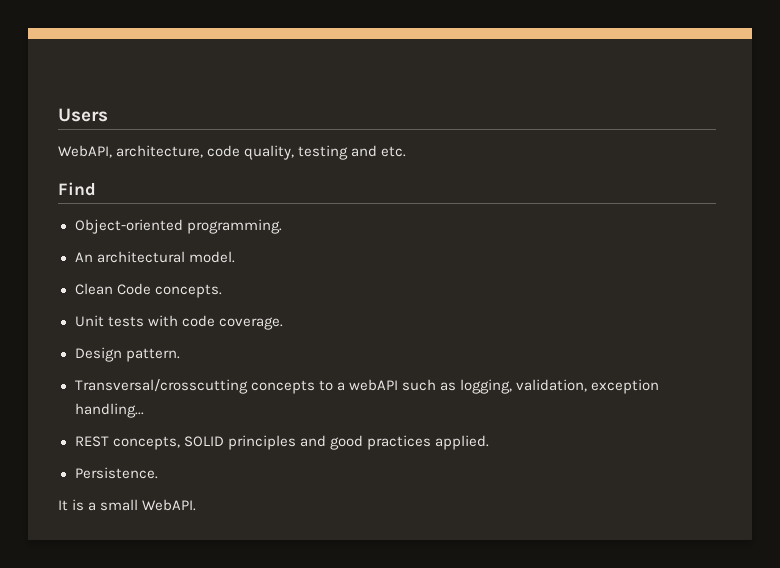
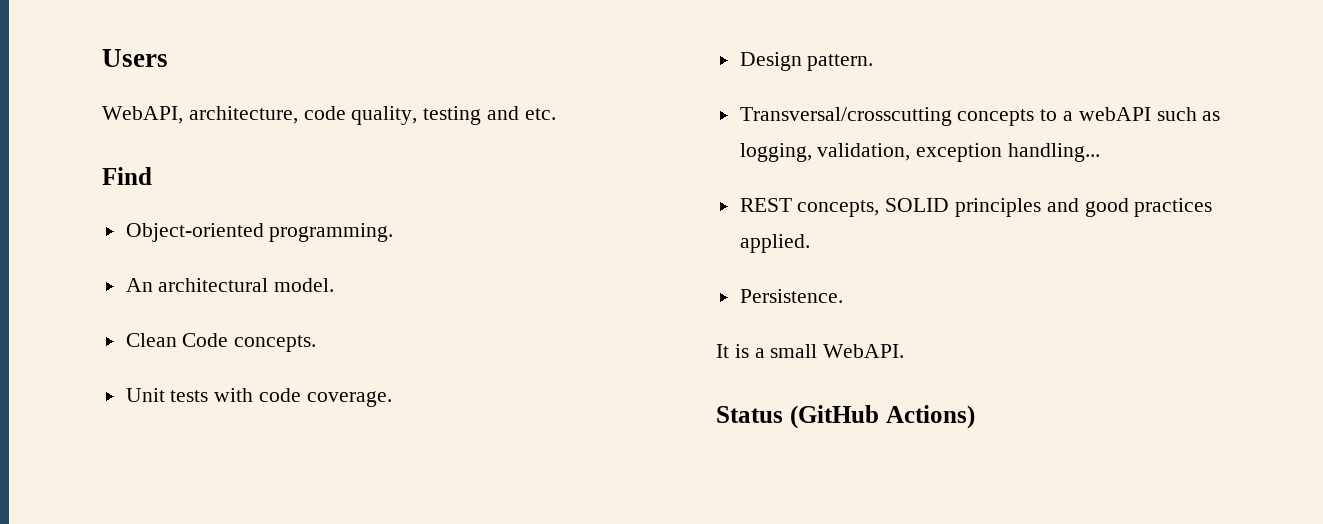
(197, 505) none -> [716,405,975,429] // Status (GitHub Actions)

